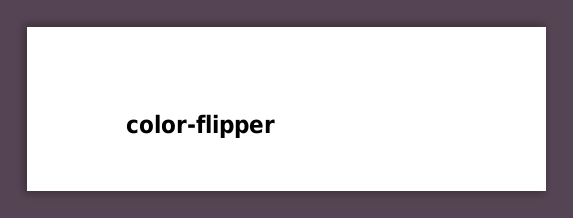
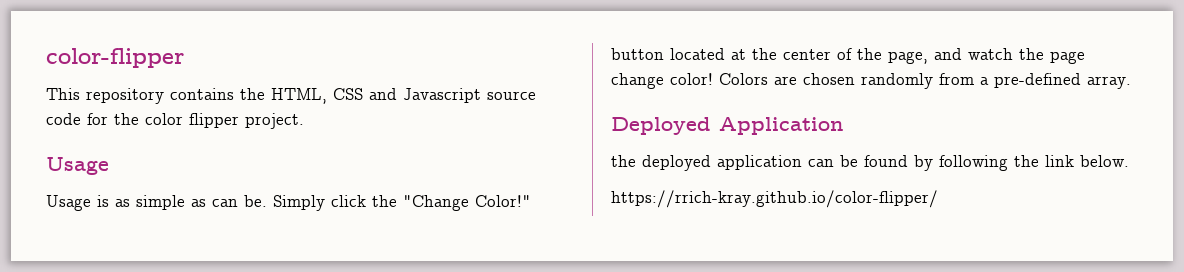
(275, 126) none -> [46,88,536,104] [46,113,304,129] [46,157,109,175] [46,195,531,211] [611,48,1085,64] [611,73,1131,89] [611,117,844,135] [611,155,1129,171] [611,190,938,208] // This repository contains the HTML, CSS and Javascript source code for the color flipper project. // Usage // Usage is as simple as can be. Simply click the "Change Color!" button located at the center of the page, and watch the page change color! Colors are chosen randomly from a pre-defined array. // Deployed Application // the deployed application can be found by following the link below. // https://rrich-kray.github.io/color-flipper/

